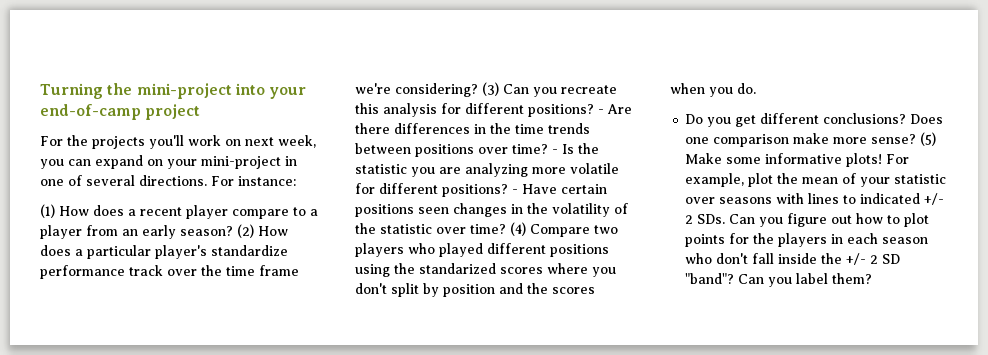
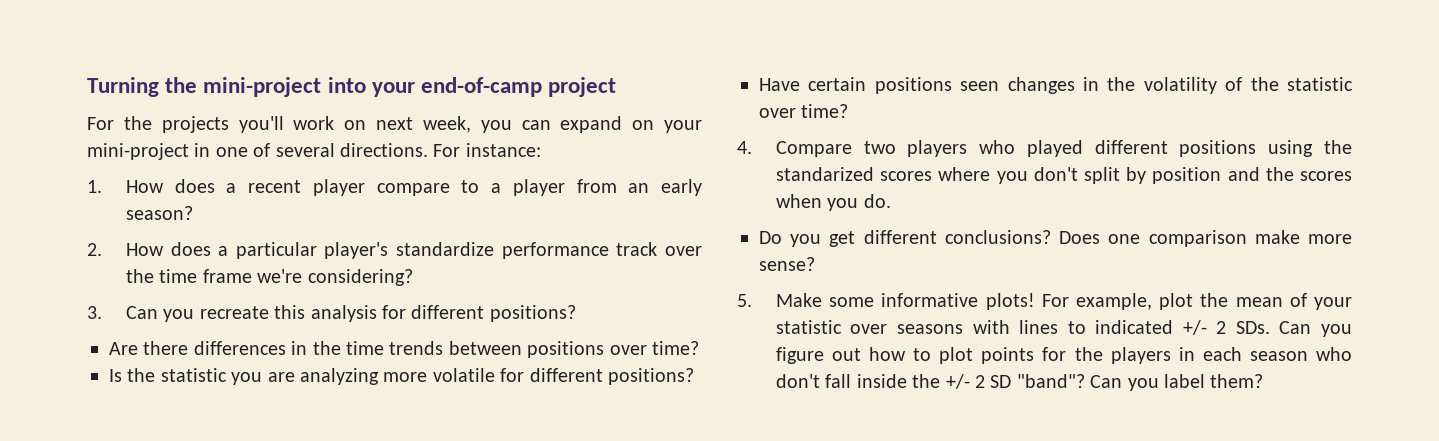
[40,204,55,218] (1) -> [87,180,102,193] 1.
[237,224,254,238] (2) -> [87,243,102,256] // 2.
[482,82,499,96] (3) -> [87,306,102,319] // 3.
[598,109,604,114] - -> (576, 313) //
[552,149,558,154] - -> (699, 348) //
[512,189,518,194] - -> (694, 376) //
[510,222,526,236] (4) -> [737,141,752,154] // 4.
[920,132,937,146] (5) -> [737,294,752,307] // 5.

